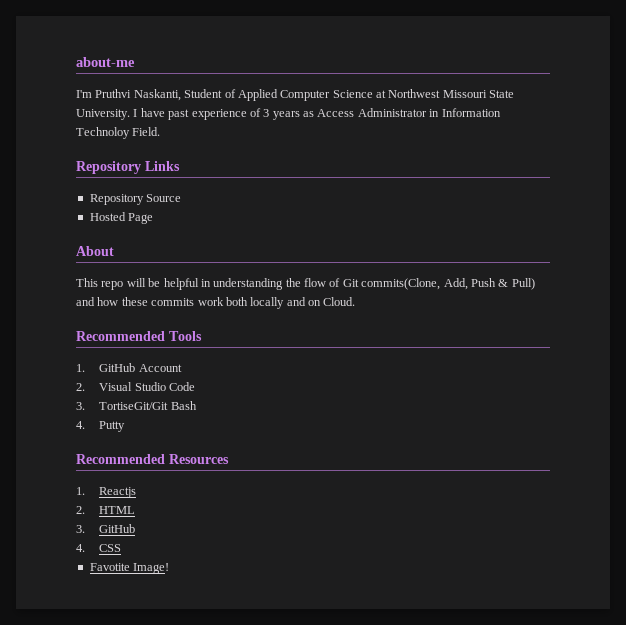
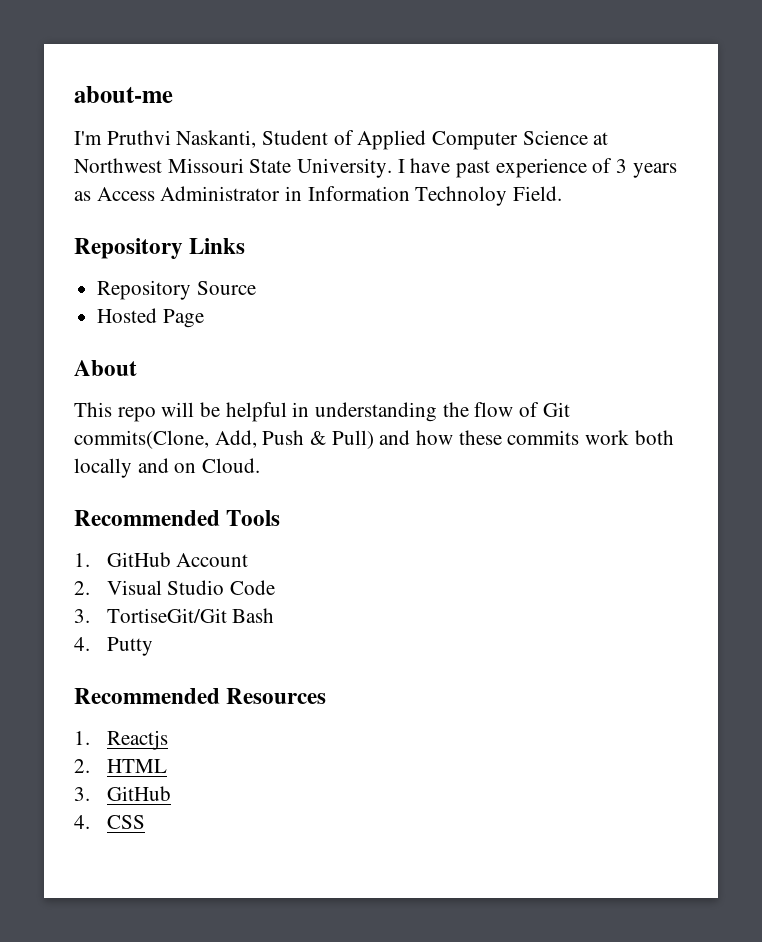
[89,563,170,574] // Favotite Image! -> (145, 822) none

